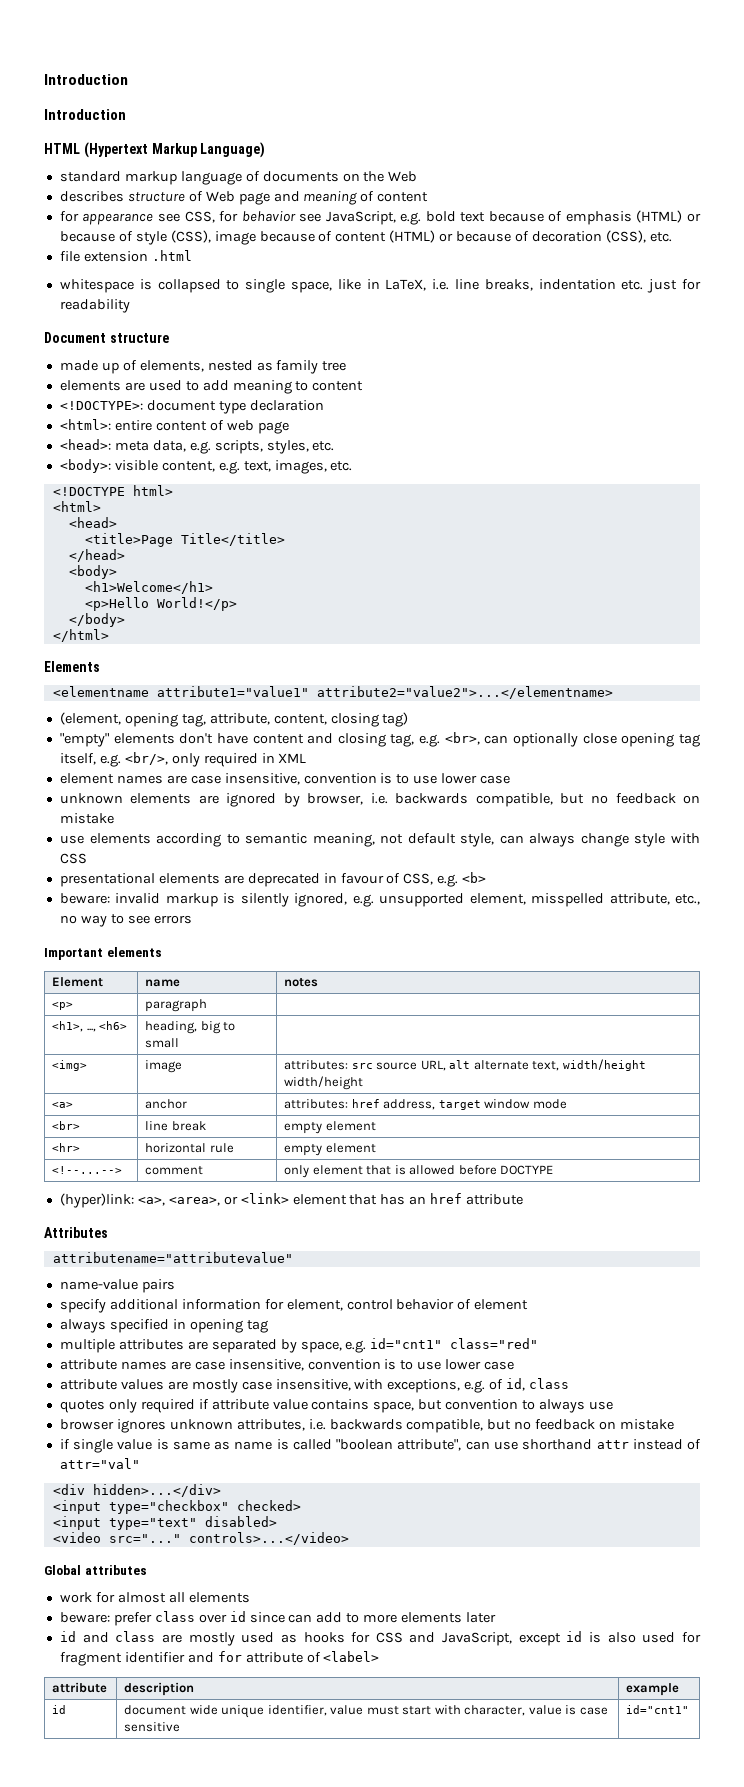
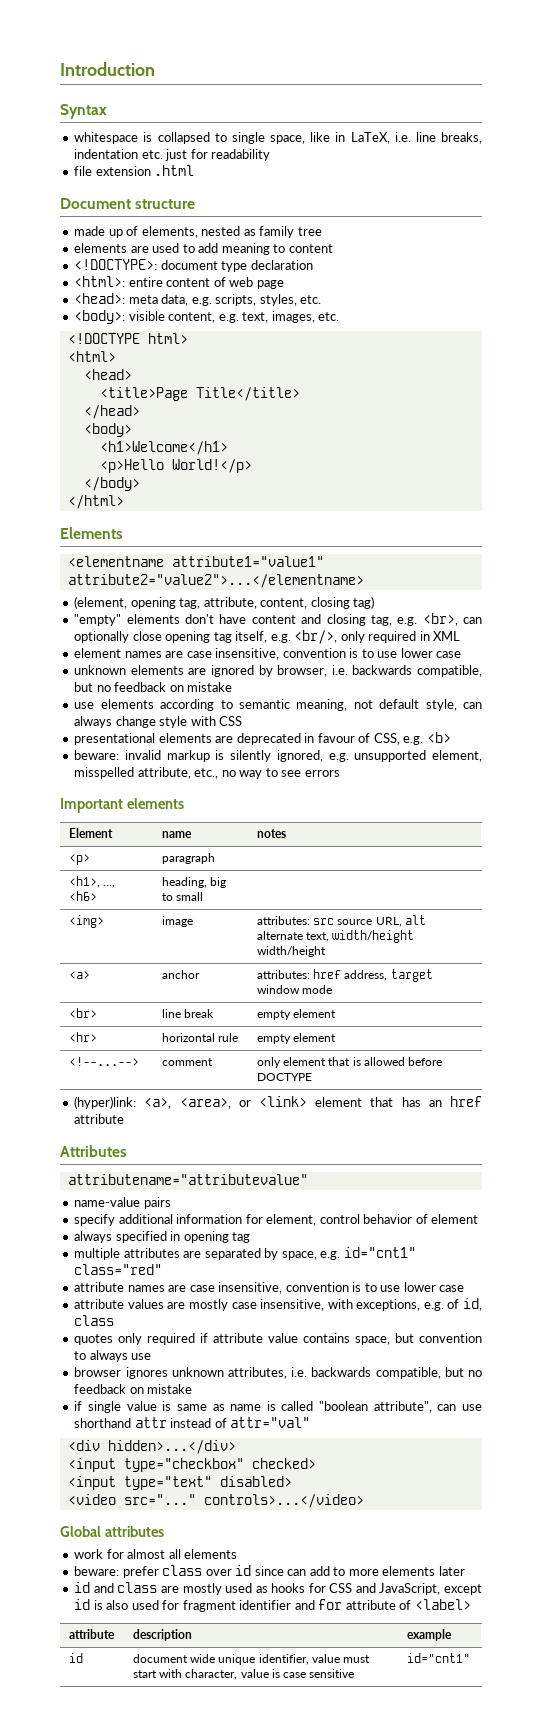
[44,74,128,85] [44,109,126,120] [44,142,266,158] [59,171,418,185] [59,191,429,205] [59,210,701,225] [59,230,672,245] [59,250,192,262] Introduction // Introduction // HTML (Hypertext Markup Language) // standard markup language of documents on the Web // describes structure of Web page and meaning of content // for appearance see CSS, for behavior see JavaScript, e.g. bold text because of emphasis (HTML) or because of style (CSS), image because of content (HTML) or because of decoration (CSS), etc. // file extension .html -> [60,62,155,76] [60,104,107,119] Introduction // Syntax
(130, 306) none -> [74,165,195,176] // file extension .html

